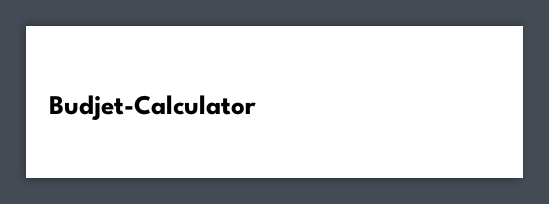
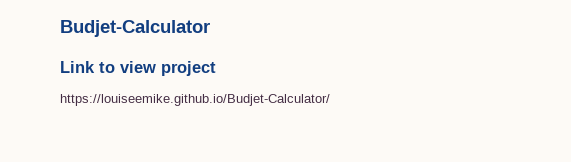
(256, 107) none -> [60,61,216,76] [60,94,330,106] // Link to view project // https://louiseemike.github.io/Budjet-Calculator/

